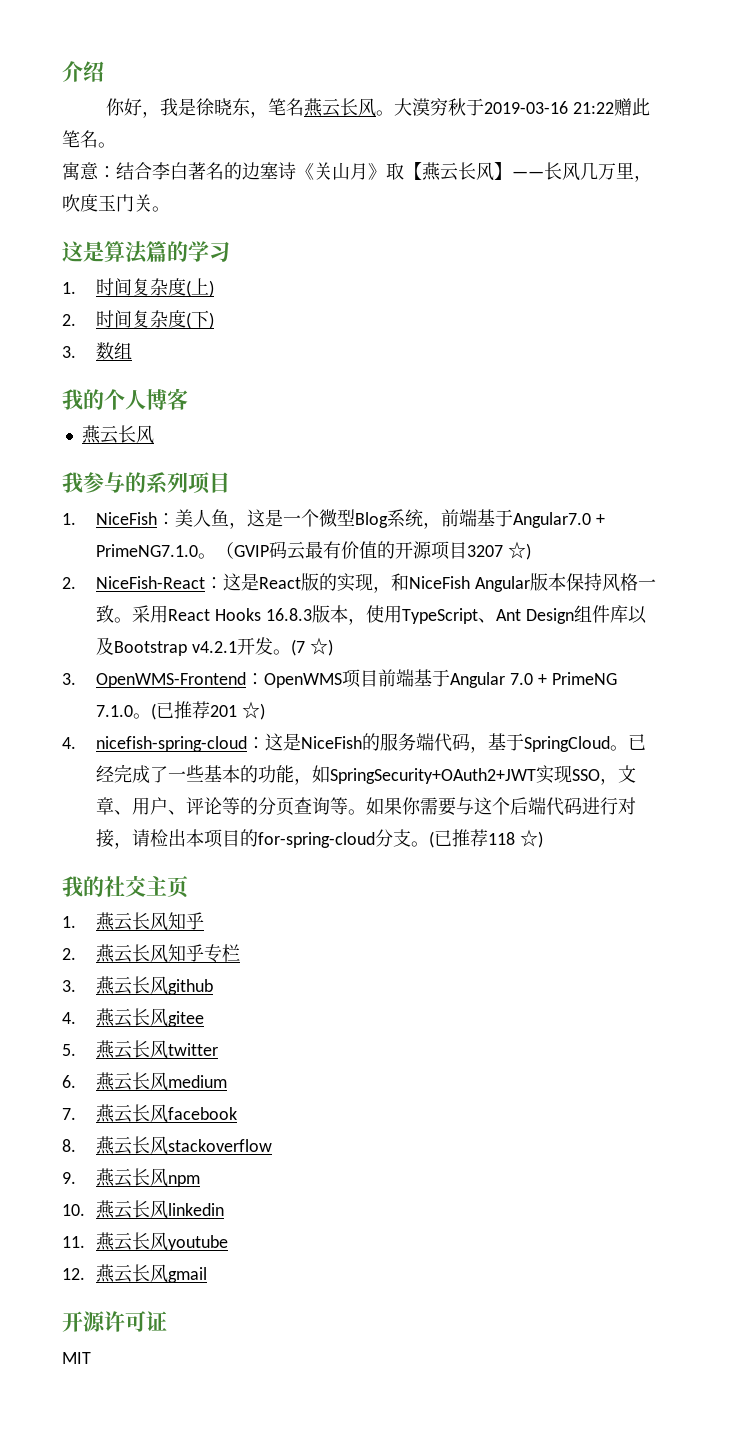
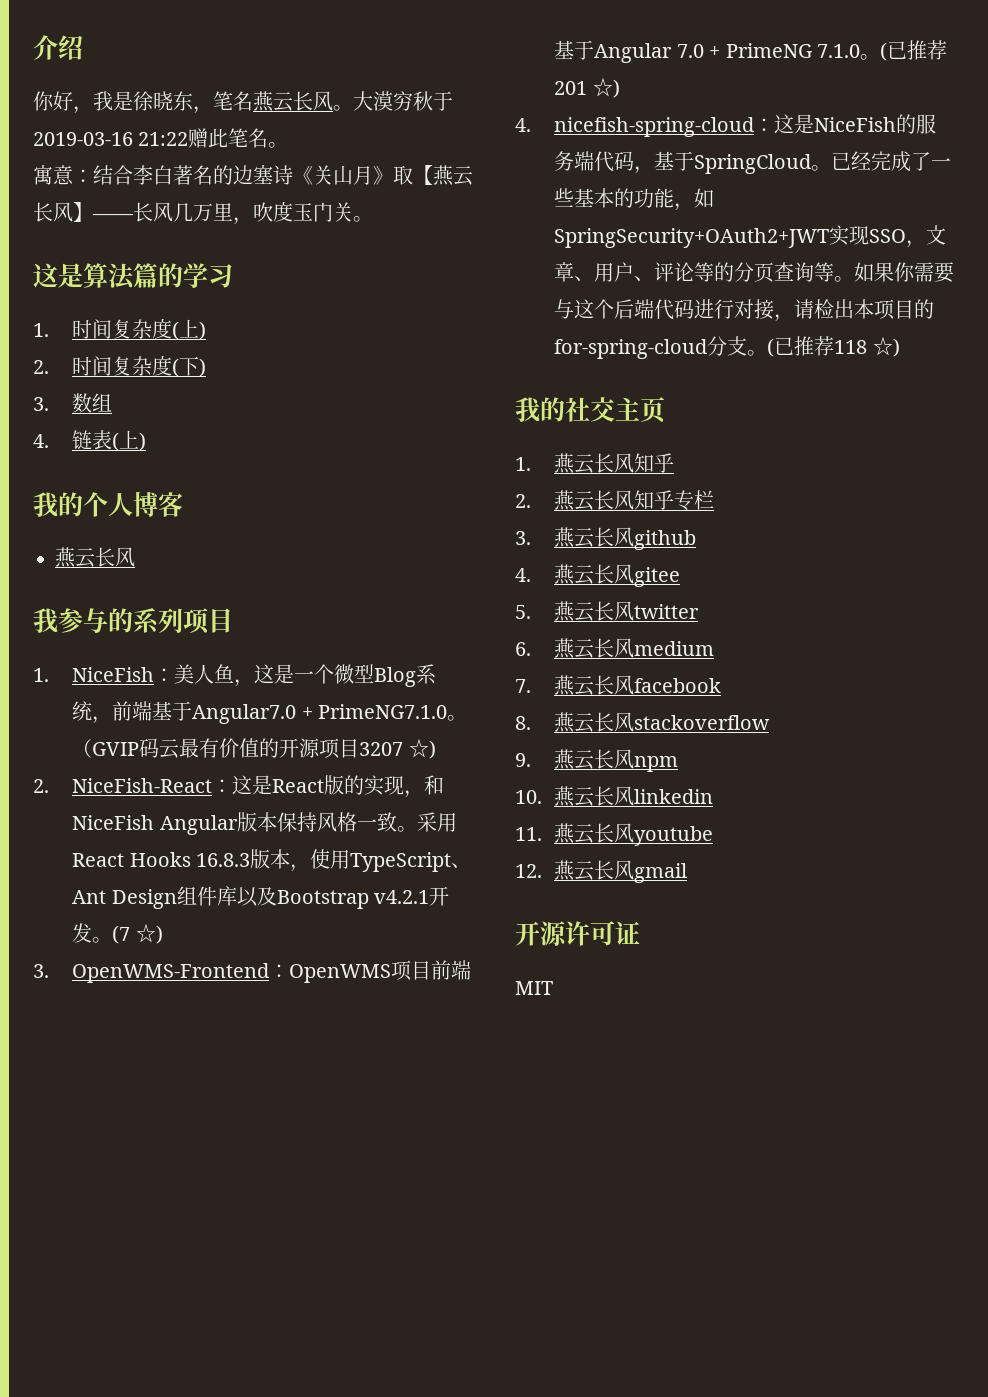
(133, 350) none -> [33,430,147,451] // 4.链表(上)

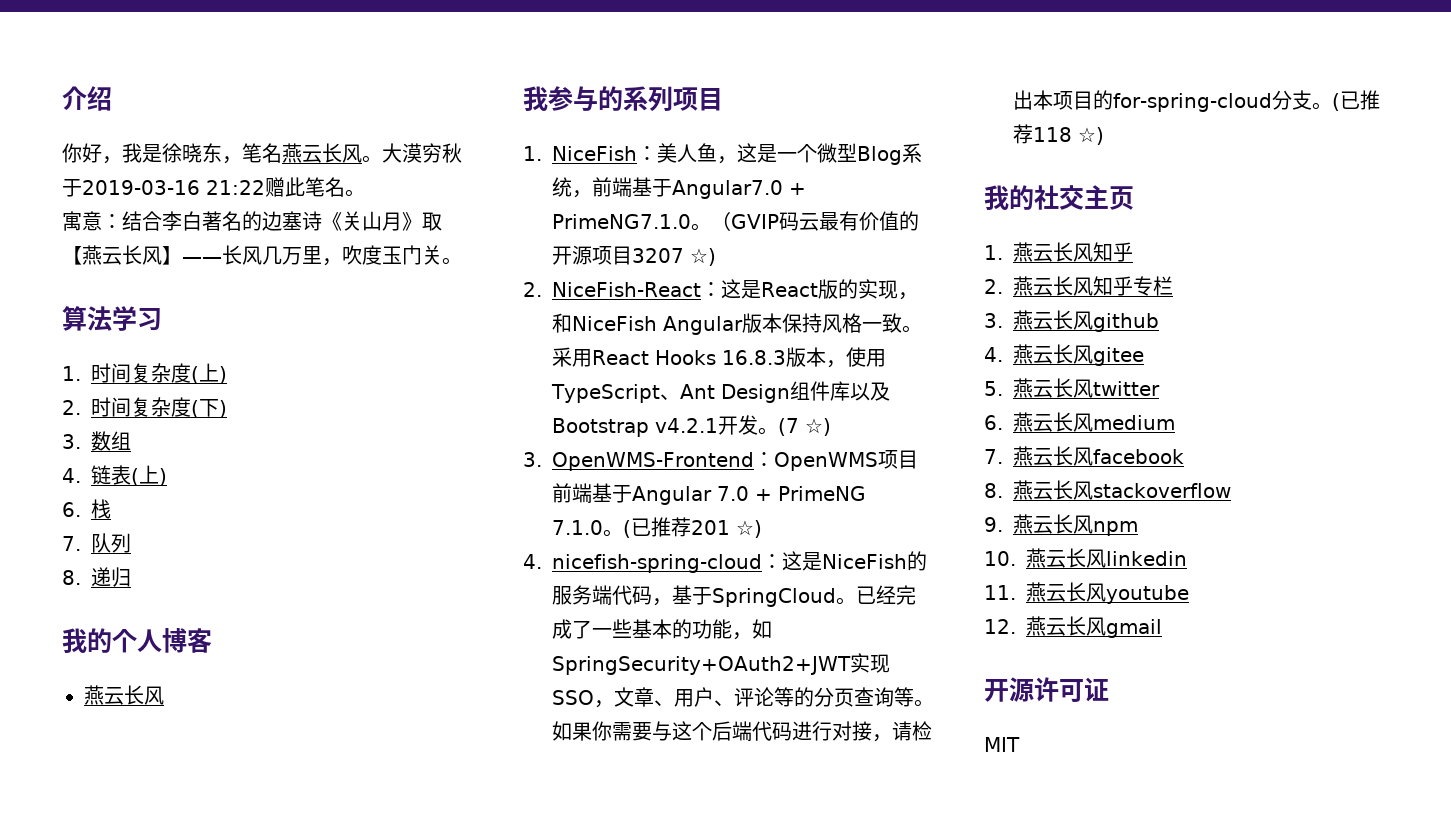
[33,263,183,290] 这是算法篇的 -> [62,306,112,331] 算法
(147, 441) none -> [62,499,111,519] [62,533,131,553] [62,567,131,587] // 6.栈 // 7.队列 // 8.递归

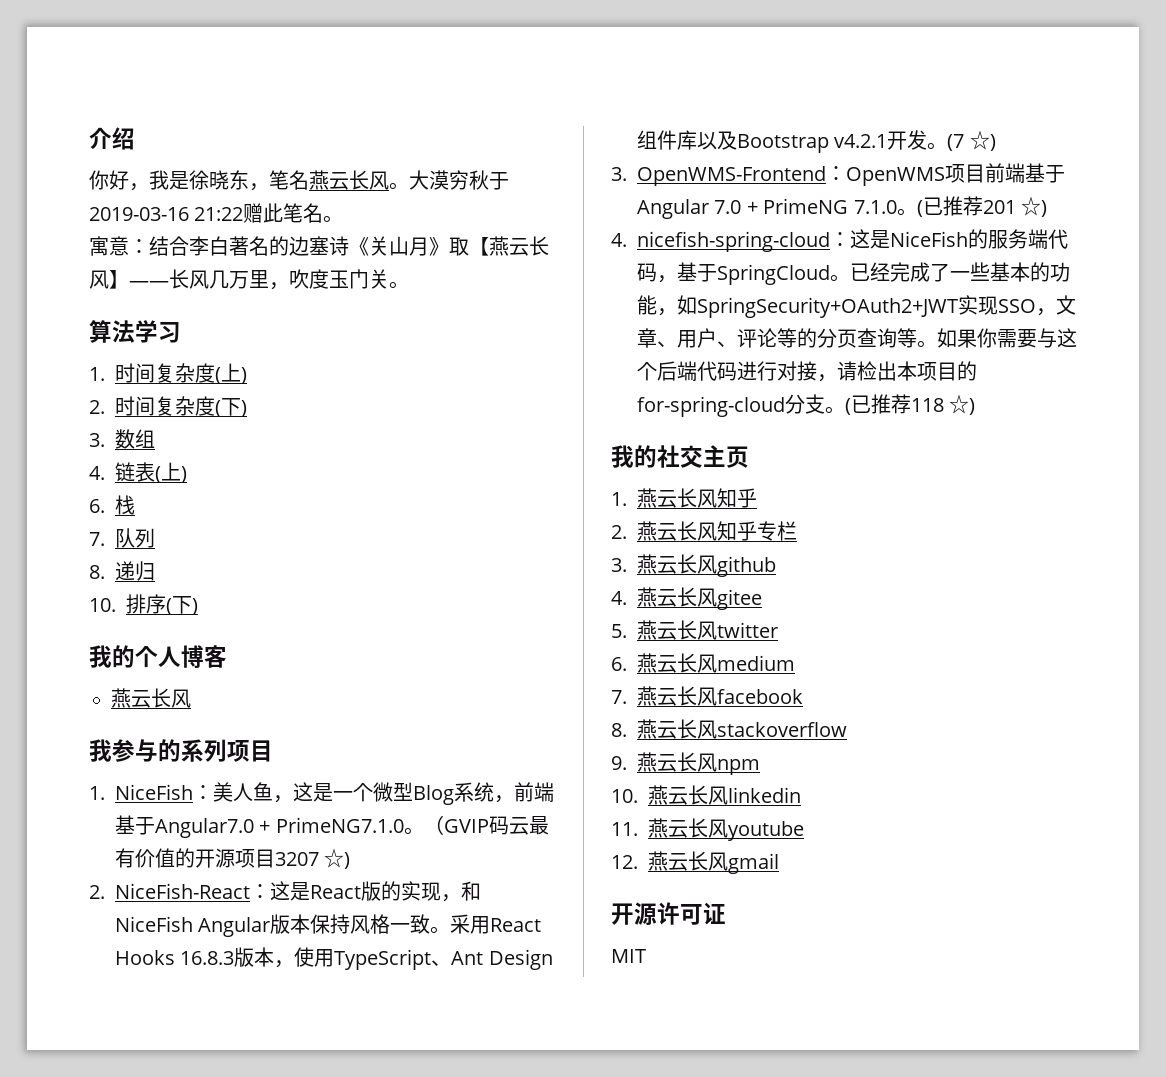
(131, 577) none -> [89,594,198,615] // 10.排序(下)

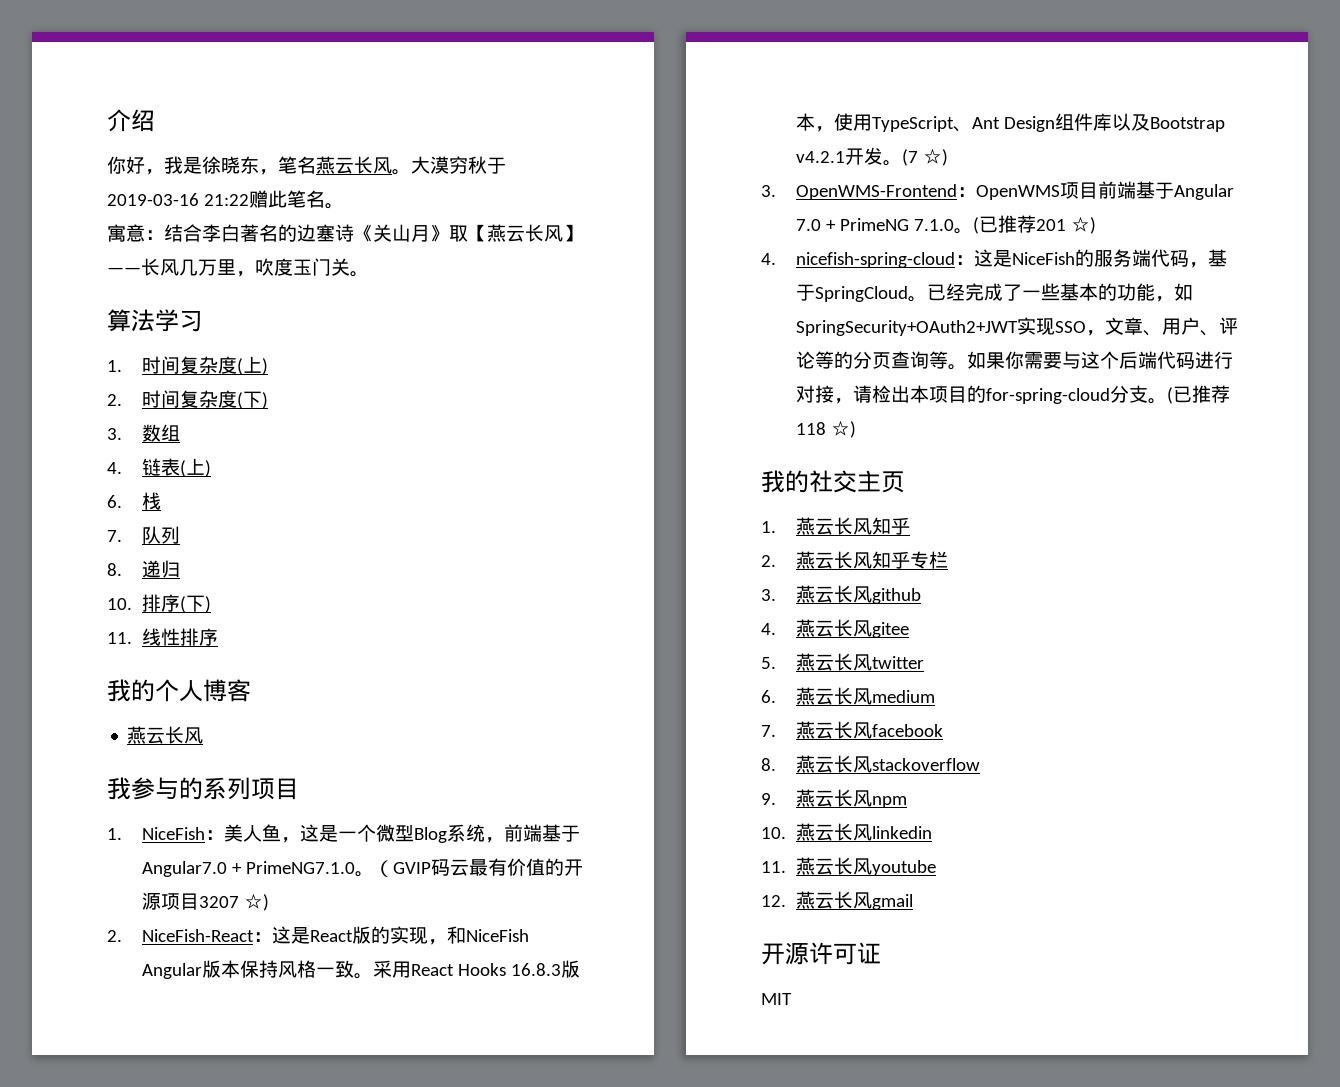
(198, 606) none -> [107,628,219,646] // 11.线性排序

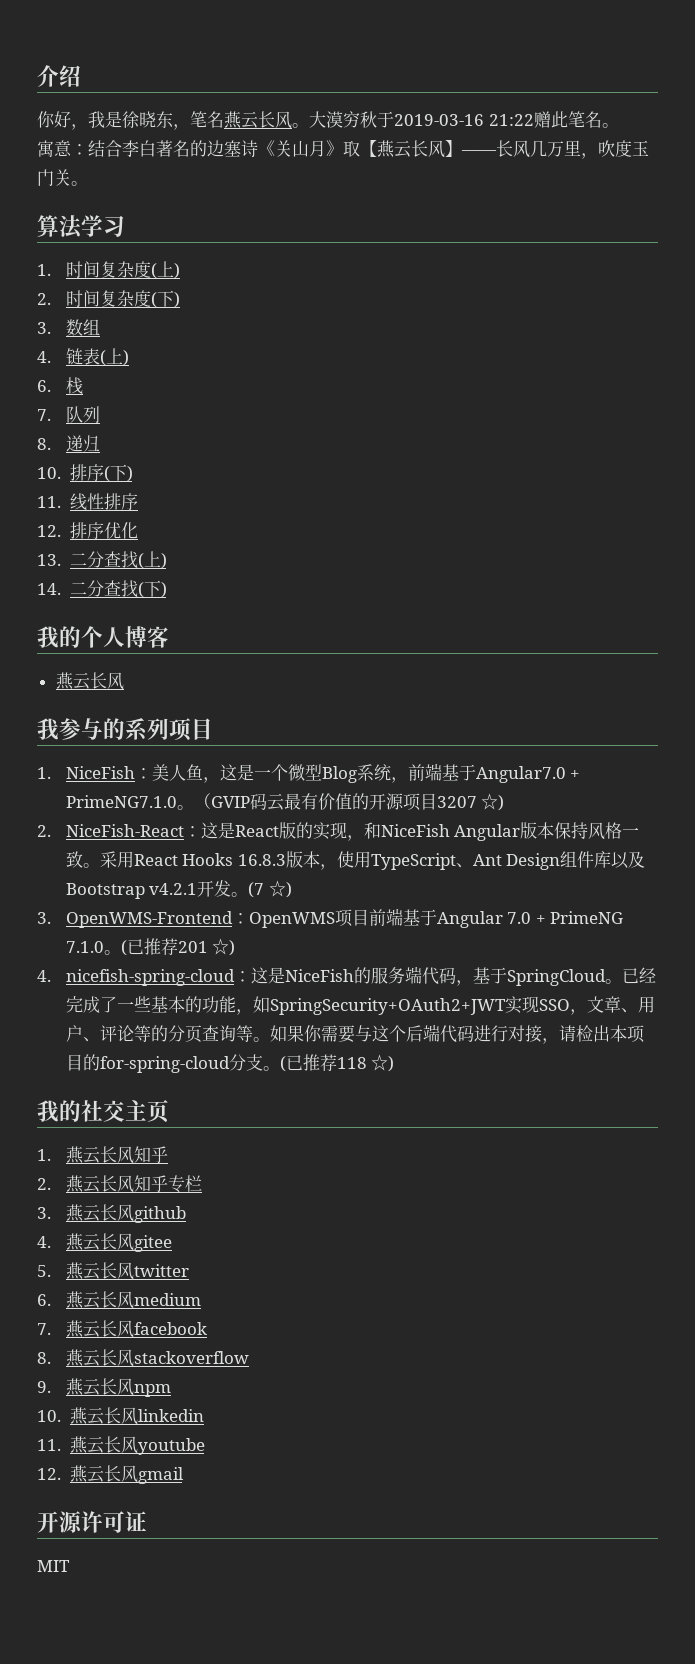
(219, 637) none -> [37,522,138,539] [37,551,167,569] [37,580,167,598] // 12.排序优化 // 13.二分查找(上) // 14.二分查找(下)

